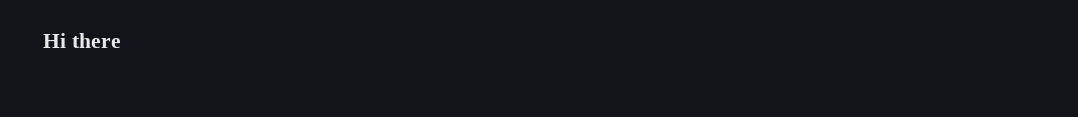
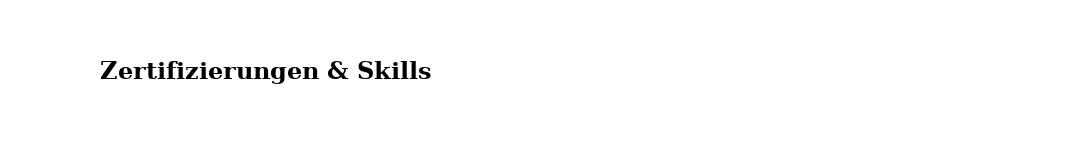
[43,33,121,48] Hi there -> [100,61,432,84] Zertifizierungen & Skills

